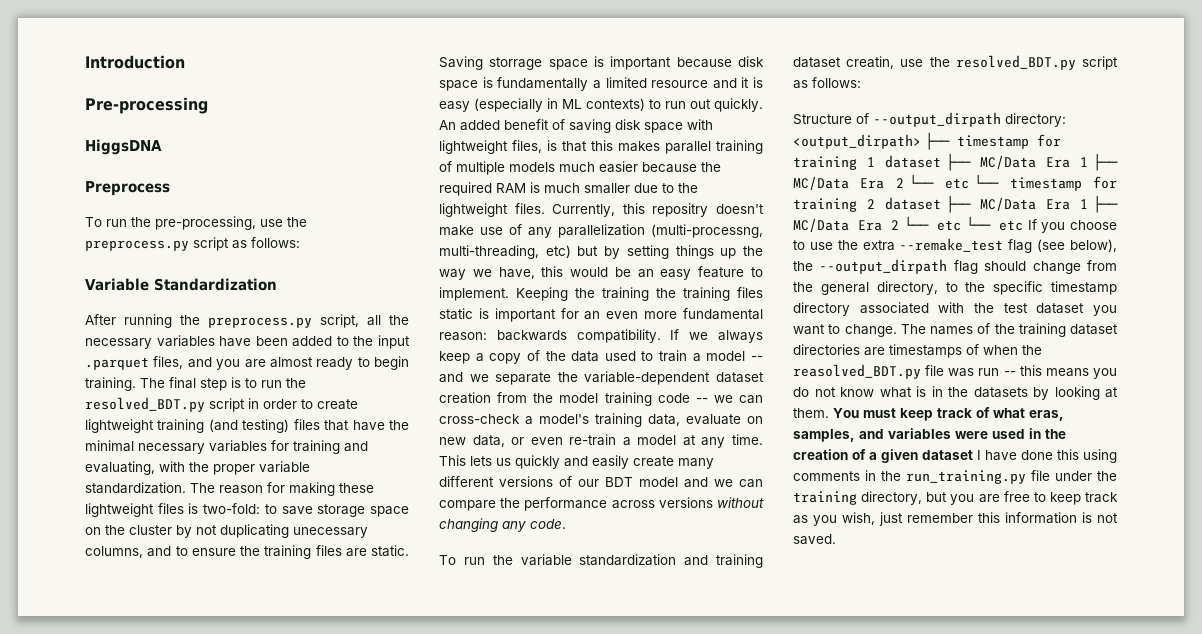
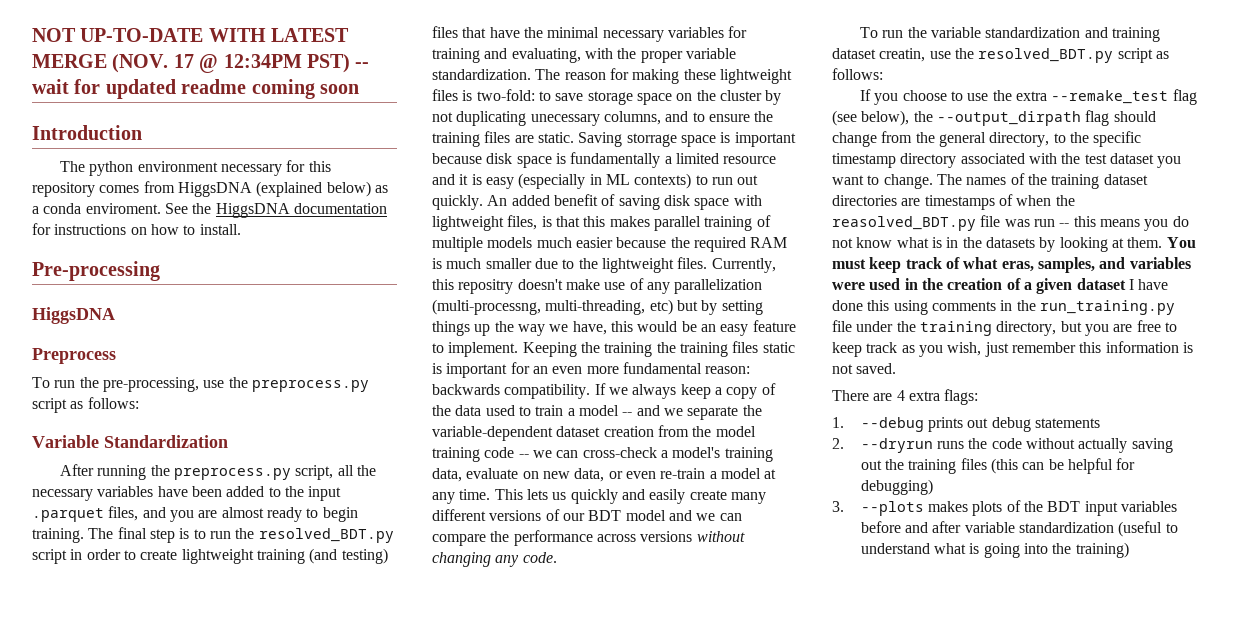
[85,55,185,69] Introduction -> [32,28,350,42] [32,54,370,73] [32,79,359,99] [32,125,142,140] [60,160,331,176] [32,181,388,197] [32,203,387,218] [32,223,241,235] NOT UP-TO-DATE WITH LATEST MERGE (NOV. 17 @ 12:34PM PST) -- wait for updated readme coming soon // Introduction // The python environment necessary for this repository comes from HiggsDNA (explained below) as a conda enviroment. See the HiggsDNA documentation for instructions on how to install.
[793,112,1066,127] [793,132,1061,150] [793,153,1118,171] [793,174,1117,191] [793,195,1118,213] [793,216,1024,232] Structure of --output_dirpath directory: <output_dirpath> ├── timestamp for training 1 dataset ├── MC/Data Era 1 ├── MC/Data Era 2 └── etc └── timestamp for training 2 dataset ├── MC/Data Era 1 ├── MC/Data Era 2 └── etc └── etc -> (883, 74) none
(836, 539) none -> [832,389,979,405] [832,417,1101,432] [832,438,1173,453] [860,458,1136,474] [860,479,933,495] [832,500,1178,516] [860,521,1178,537] [860,542,1129,558] // There are 4 extra flags: // 1. --debug prints out debug statements // 2. --dryrun runs the code without actually saving out the training files (this can be helpful for debugging) // 3. --plots makes plots of the BDT input variables before and after variable standardization (useful to understand what is going into the training)

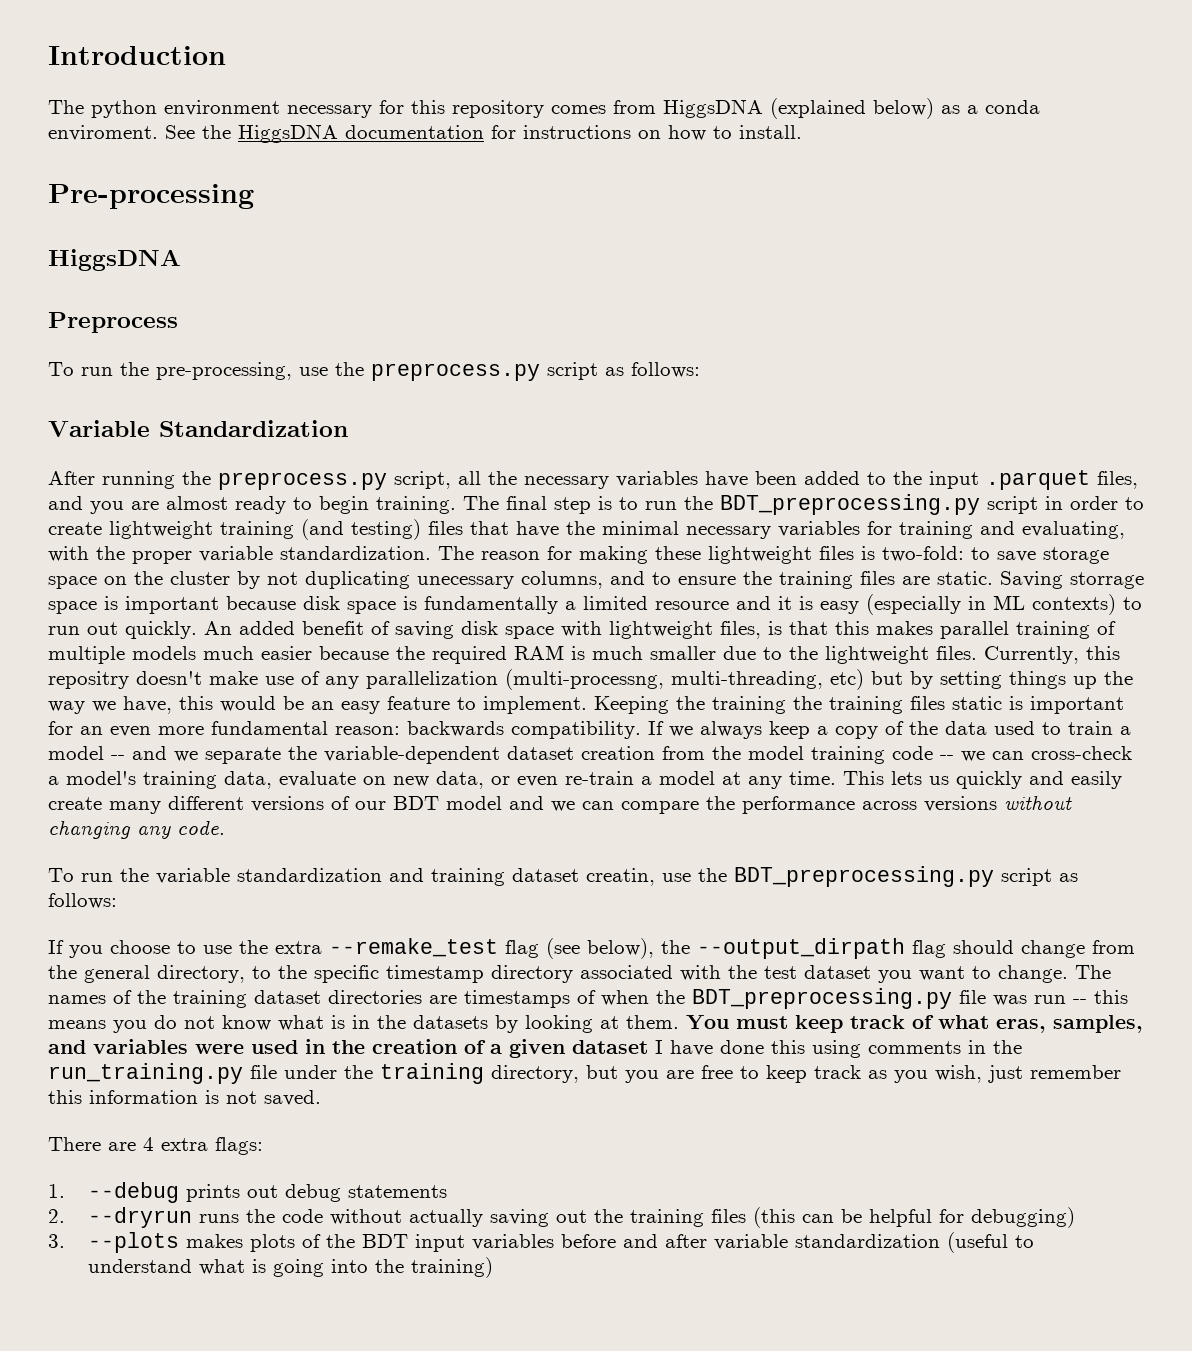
[32,28,350,42] [32,54,370,73] [32,79,359,99] NOT UP-TO-DATE WITH LATEST MERGE (NOV. 17 @ 12:34PM PST) -- wait for updated readme coming soon // -> (48, 55) none
[258,528,394,543] resolved_BDT.py -> [720,494,980,515] BDT_preprocessing.py
[978,48,1114,63] resolved_BDT.py -> [734,866,994,887] BDT_preprocessing.py
[832,216,976,231] reasolved_BDT.py -> [692,988,952,1009] BDT_preprocessing.py

